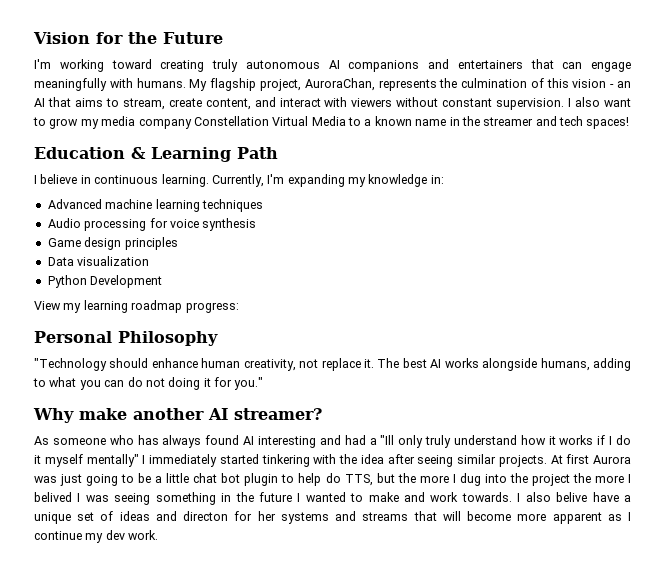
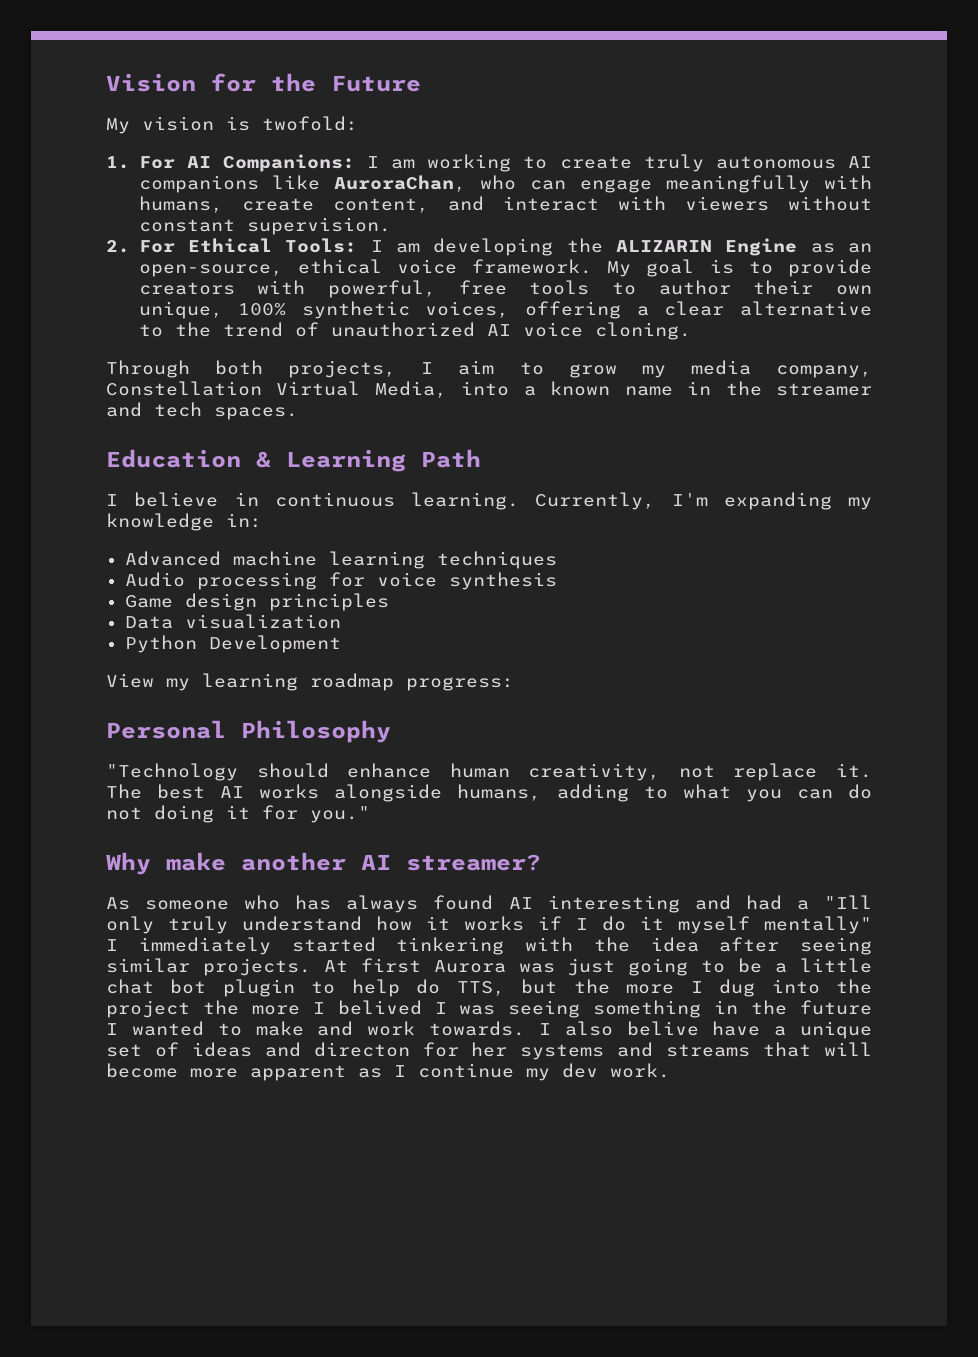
[34,59,205,72] I'm working toward creating -> [106,116,358,134] [106,154,632,172] My vision is twofold: // 1. For AI Companions: I am working to create
[428,59,554,69] and entertainers that -> [272,175,517,192] like AuroraChan, who
[136,78,632,91] [34,97,165,110] humans. My flagship project, AuroraChan, represents the culmination of this vision - an AI that aims to stream, -> [138,196,223,213] humans,
[568,97,631,107] I also want -> [106,238,873,256] [138,259,872,277] [138,280,872,298] [138,301,872,319] [138,322,691,340] [106,360,495,378] // 2. For Ethical Tools: I am developing the ALIZARIN Engine as an open-source, ethical voice framework. My goal is to provide creators with powerful, free tools to author their own unique, 100% synthetic voices, offering a clear alternative to the trend of unauthorized AI voice cloning. // Through both projects, I aim
[138,119,192,129] company -> [775,365,872,378] company,
[311,116,361,126] Media to -> [374,381,510,398] Media, into
[586,117,630,129] spaces! -> [214,407,298,420] spaces.

